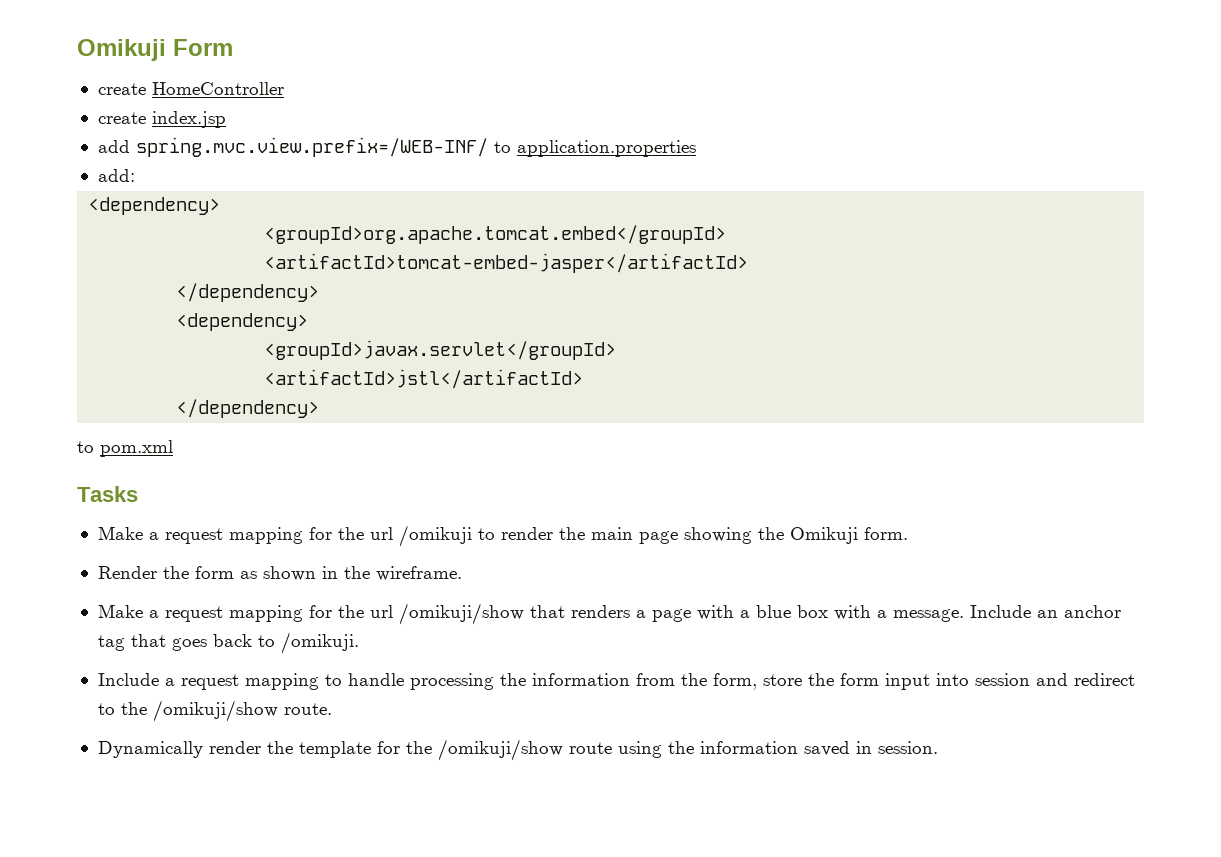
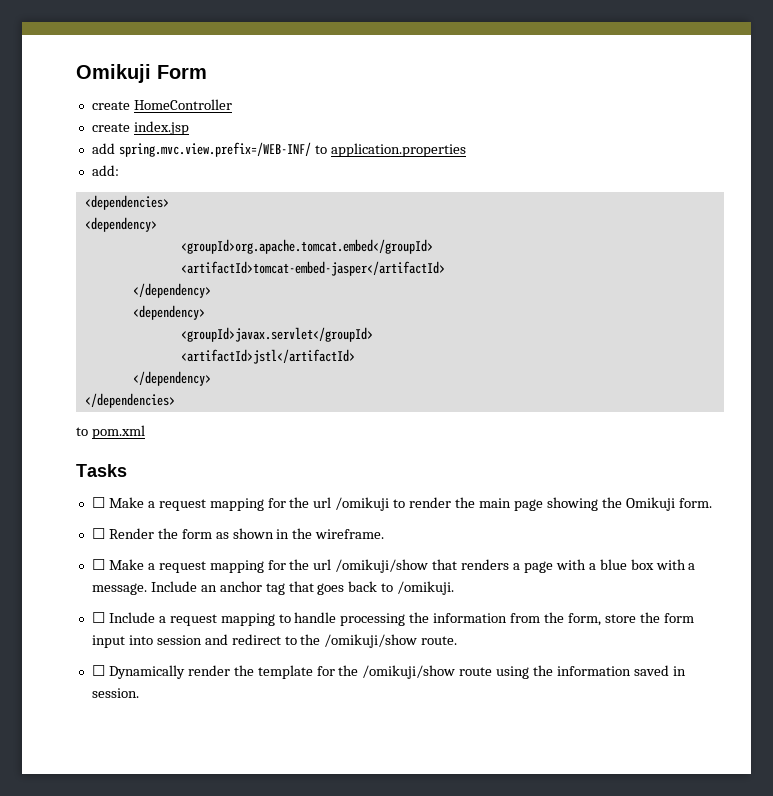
(135, 175) none -> [84,195,169,210] // <dependencies>
(320, 408) none -> [84,393,175,408] // </dependencies>
(138, 494) none -> [91,497,105,508] ☐
(908, 533) none -> [91,528,105,539] ☐
(462, 573) none -> [91,559,105,570] ☐
(359, 643) none -> [91,612,105,623] ☐
(332, 709) none -> [91,665,105,676] ☐

